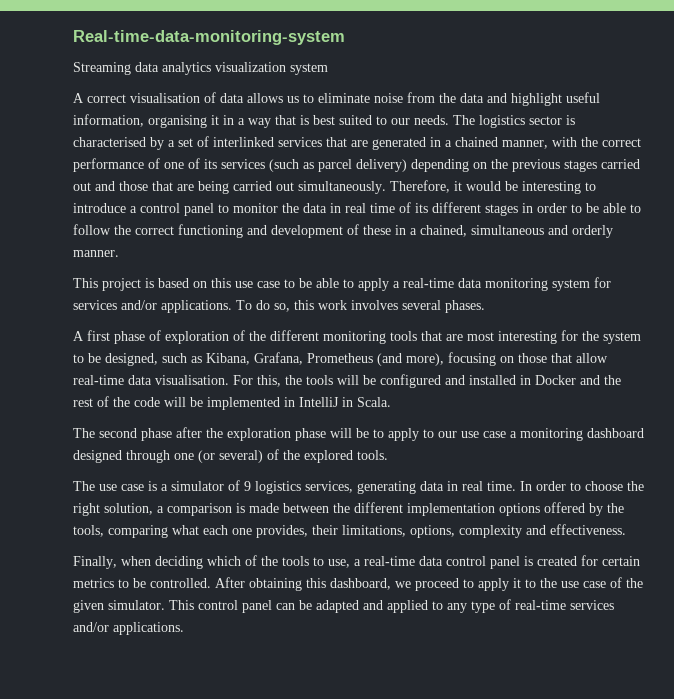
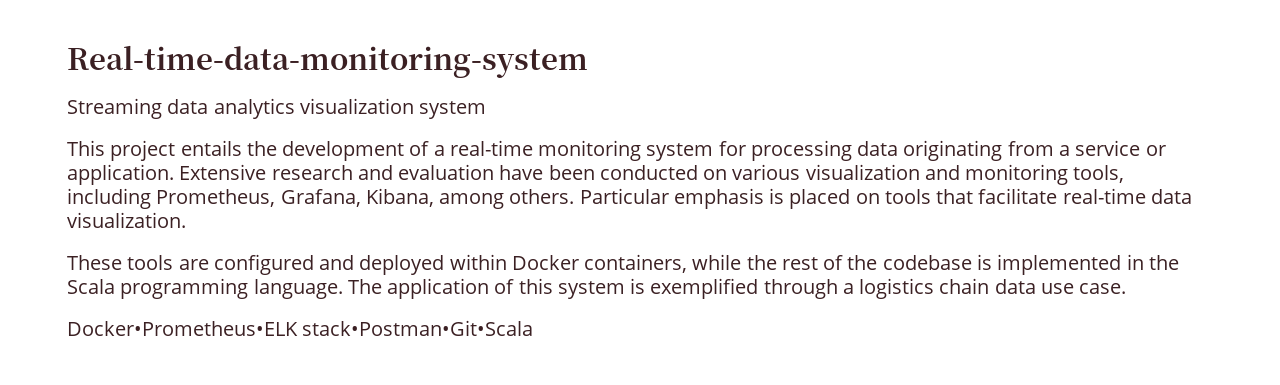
[73,92,600,106] [73,114,575,128] [73,136,641,150] [73,158,640,172] [73,180,596,194] [73,202,641,216] [73,224,613,238] [73,250,119,257] [73,278,482,291] A correct visualisation of data allows us to eliminate noise from the data and highlight useful information, organising it in a way that is best suited to our needs. The logistics sector is characterised by a set of interlinked services that are generated in a chained manner, with the correct performance of one of its services (such as parcel delivery) depending on the previous stages carried out and those that are being carried out simultaneously. Therefore, it would be interesting to introduce a control panel to monitor the data in real time of its different stages in order to be able to follow the correct functioning and development of these in a chained, simultaneous and orderly manner. // This project is based on this use case to be able to apply a real-time data -> [67,140,533,161] This project entails the development of a real-time
[73,300,485,313] [73,330,641,344] [73,352,608,366] [73,374,621,388] [73,396,391,410] [73,427,644,441] [73,449,388,463] [73,480,644,494] [73,502,624,516] [73,524,626,538] [73,555,640,569] [73,577,643,591] [73,599,614,613] [73,622,184,635] services and/or applications. To do so, this work involves several phases. // A first phase of exploration of the different monitoring tools that are most interesting for the system to be designed, such as Kibana, Grafana, Prometheus (and more), focusing on those that allow real-time data visualisation. For this, the tools will be configured and installed in Docker and the rest of the code will be implemented in IntelliJ in Scala. // The second phase after the exploration phase will be to apply to our use case a monitoring dashboard designed through one (or several) of the explored tools. // The use case is a simulator of 9 logistics services, generating data in real time. In order to choose the right solution, a comparison is made between the different implementation options offered by the tools, comparing what each one provides, their limitations, options, complexity and effectiveness. // Finally, when deciding which of the tools to use, a real-time data control panel is created for certain metrics to be controlled. After obtaining this dashboard, we proceed to apply it to the use case of the given simulator. This control panel can be adapted and applied to any type of real-time services and/or applications. -> [750,140,1166,161] [67,164,1125,185] [67,188,1192,209] [67,212,186,228] [67,254,1179,275] [67,278,1127,299] [67,320,534,336] processing data originating from a service or application. Extensive research and evaluation have been conducted on various visualization and monitoring tools, including Prometheus, Grafana, Kibana, among others. Particular emphasis is placed on tools that facilitate real-time data visualization. // These tools are configured and deployed within Docker containers, while the rest of the codebase is implemented in the Scala programming language. The application of this system is exemplified through a logistics chain data use case. // Docker•Prometheus•ELK stack•Postman•Git•Scala

